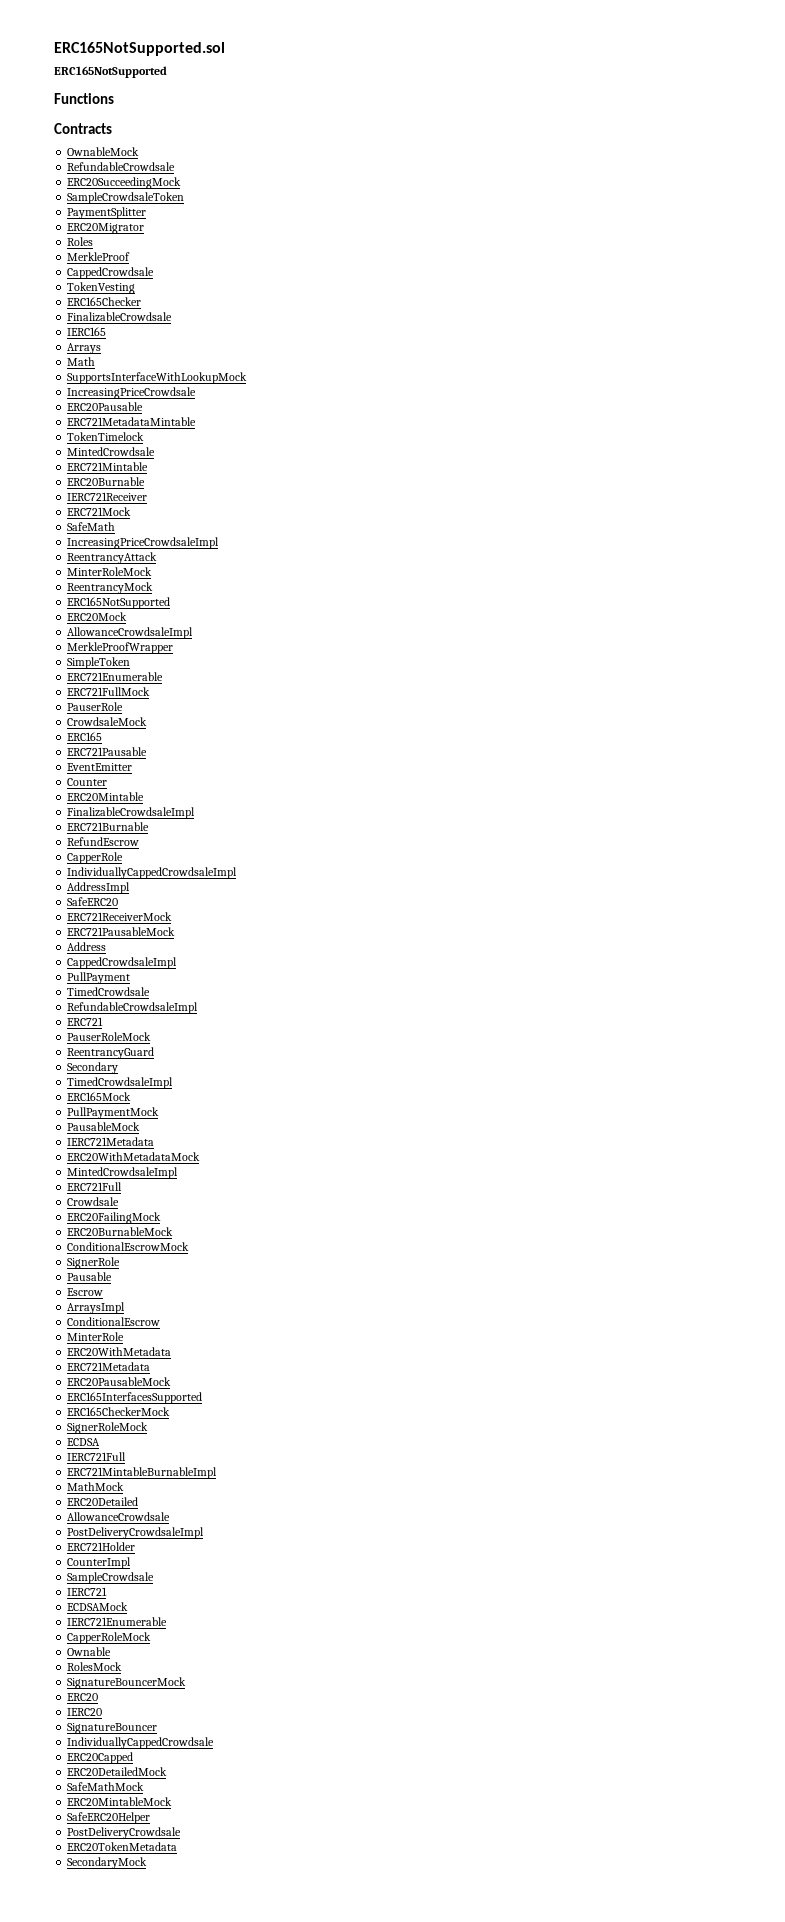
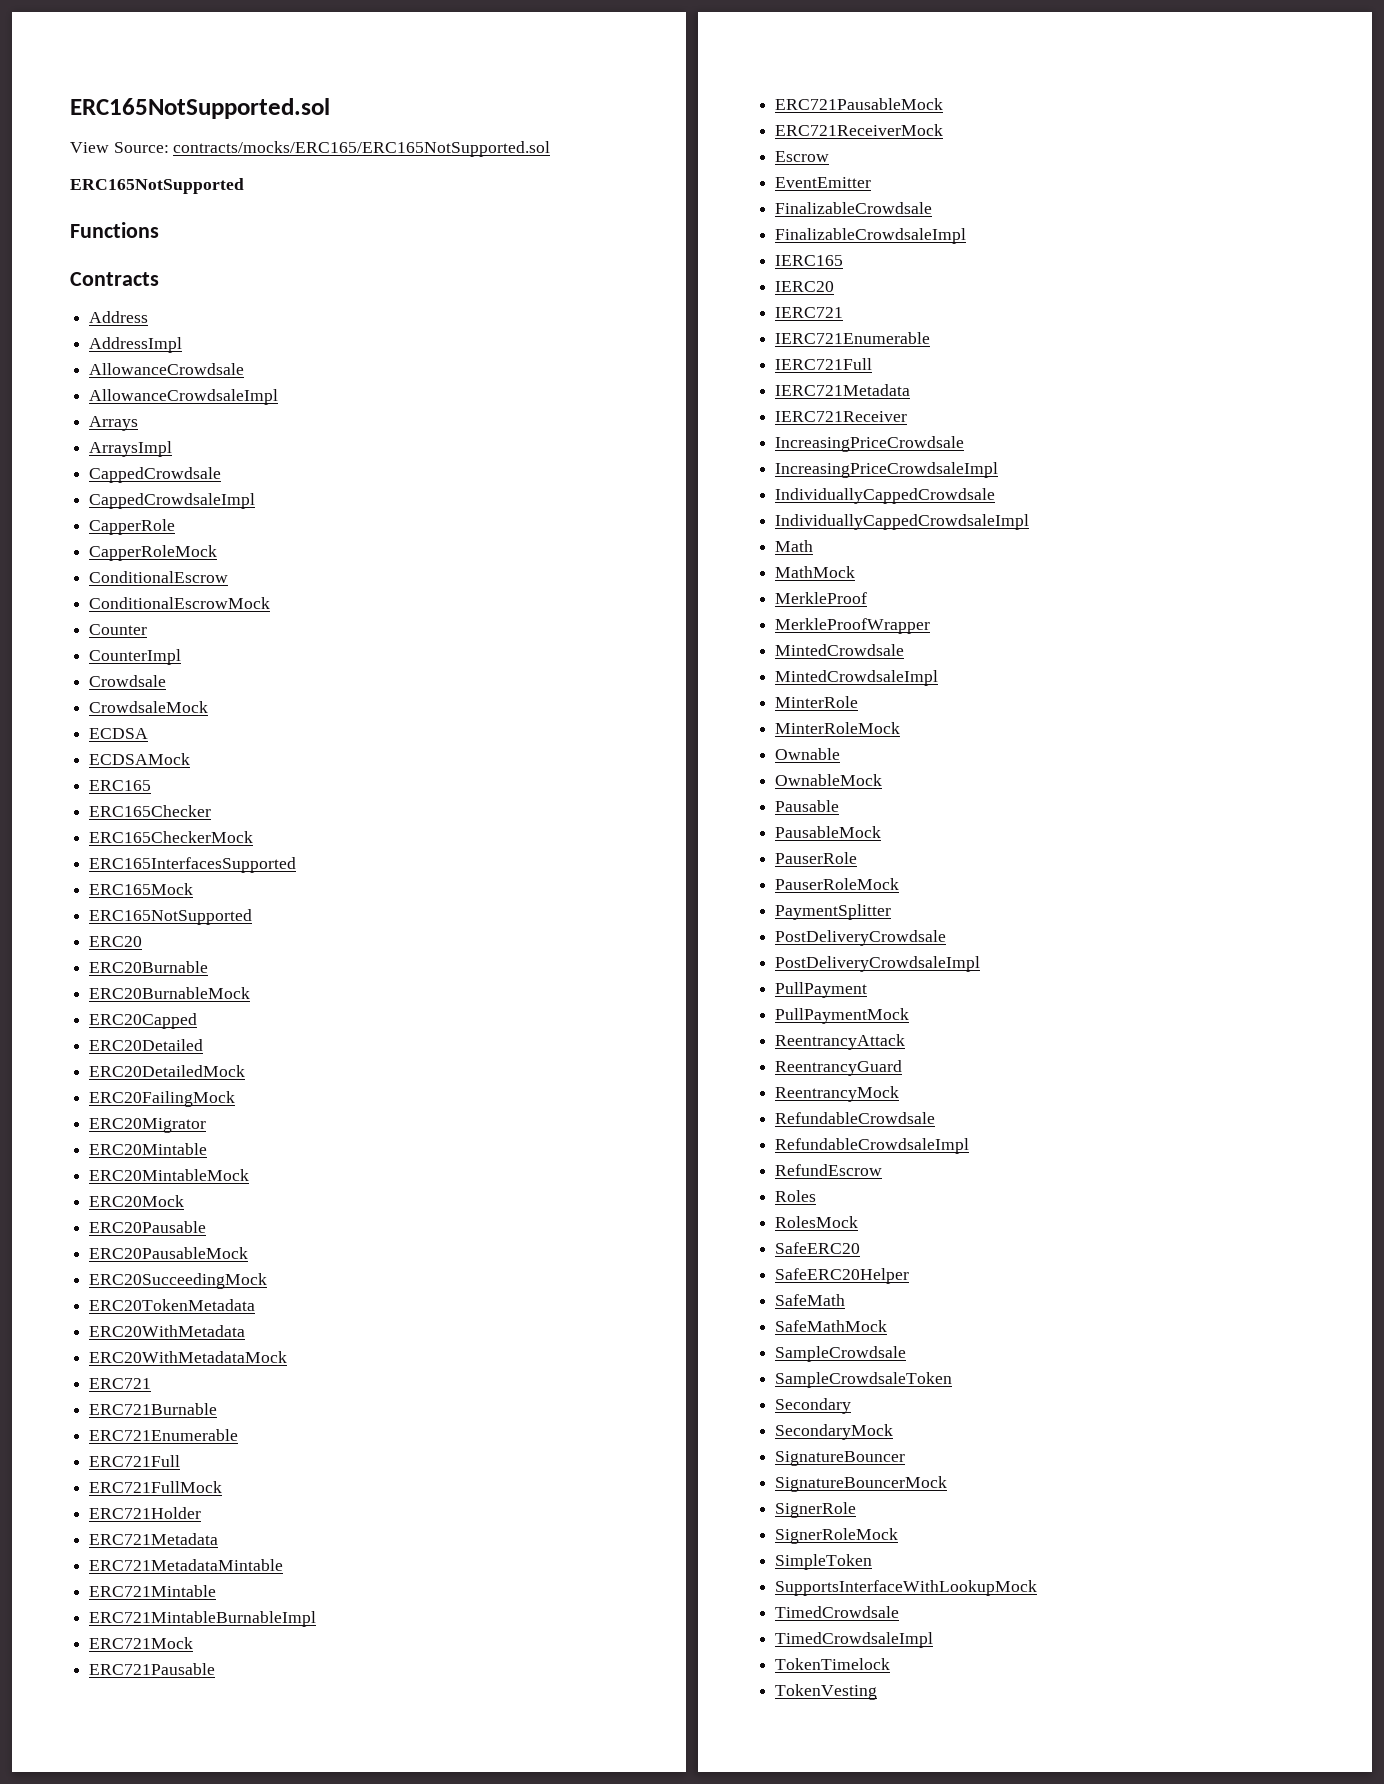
(225, 49) none -> [70,141,551,157] // View Source: contracts/mocks/ERC165/ERC165NotSupported.sol
[67,147,140,156] [67,162,176,171] [67,177,182,189] [67,192,185,204] [67,207,147,219] [67,223,145,234] [67,237,94,246] [67,252,131,261] [67,267,155,279] [67,282,136,294] [67,297,142,306] [67,312,173,322] [67,327,107,336] [67,343,102,354] [67,357,96,366] [67,372,248,384] [67,387,197,399] [67,402,144,411] [67,417,197,426] [67,432,145,441] [67,447,156,456] [67,462,149,471] [67,477,146,486] [67,492,148,501] [67,507,132,516] [67,522,116,531] [67,537,220,549] [67,552,158,564] [67,567,153,576] [67,582,154,594] [67,597,171,609] [67,612,128,621] [67,627,194,639] [67,642,174,654] [67,657,131,669] [67,672,164,681] [67,687,151,696] [67,702,124,711] [67,717,148,726] [67,732,103,741] [67,747,148,756] [67,763,133,771] [67,778,108,786] [67,792,145,801] [67,807,196,819] [67,822,150,831] [67,837,140,846] [67,852,124,864] [67,867,238,879] [67,882,131,894] [67,897,119,906] [67,912,173,921] [67,927,176,936] [67,942,107,951] [67,957,178,969] [67,972,131,984] [67,987,151,996] [67,1002,199,1014] [67,1017,104,1026] [67,1032,152,1041] [67,1047,155,1059] [67,1062,119,1074] [67,1077,174,1089] [67,1092,132,1101] [67,1107,160,1119] [67,1122,141,1131] [67,1137,155,1146] [67,1152,201,1161] [67,1167,179,1179] [67,1182,123,1191] [67,1197,120,1206] [67,1212,162,1224] [67,1227,174,1236] [67,1242,190,1251] [67,1257,121,1269] [67,1272,113,1281] [67,1288,104,1296] [67,1302,126,1314] [67,1317,161,1326] [67,1332,125,1341] [67,1347,172,1356] [67,1362,151,1371] [67,1377,172,1386] [67,1392,203,1404] [67,1407,171,1416] [67,1422,149,1434] [67,1438,101,1446] [67,1452,127,1461] [67,1467,218,1479] [67,1482,125,1491] [67,1497,139,1506] [67,1512,171,1521] [67,1527,205,1539] [67,1542,136,1551] [67,1557,132,1569] [67,1572,155,1584] [67,1587,108,1596] [67,1602,129,1611] [67,1617,168,1626] [67,1632,152,1644] [67,1647,112,1656] [67,1662,123,1671] [67,1677,187,1689] [67,1693,99,1701] [67,1708,103,1716] [67,1723,158,1734] [67,1737,215,1749] [67,1752,134,1764] [67,1767,168,1776] [67,1782,145,1791] [67,1797,173,1806] [67,1812,151,1824] [67,1827,182,1839] [67,1842,178,1851] [67,1857,148,1869] OwnableMock // RefundableCrowdsale // ERC20SucceedingMock // SampleCrowdsaleToken // PaymentSplitter // ERC20Migrator // Roles // MerkleProof // CappedCrowdsale // TokenVesting // ERC165Checker // FinalizableCrowdsale // IERC165 // Arrays // Math // SupportsInterfaceWithLookupMock // IncreasingPriceCrowdsale // ERC20Pausable // ERC721MetadataMintable // TokenTimelock // MintedCrowdsale // ERC721Mintable // ERC20Burnable // IERC721Receiver // ERC721Mock // SafeMath // IncreasingPriceCrowdsaleImpl // ReentrancyAttack // MinterRoleMock // ReentrancyMock // ERC165NotSupported // ERC20Mock // AllowanceCrowdsaleImpl // MerkleProofWrapper // SimpleToken // ERC721Enumerable // ERC721FullMock // PauserRole // CrowdsaleMock // ERC165 // ERC721Pausable // EventEmitter // Counter // ERC20Mintable // FinalizableCrowdsaleImpl // ERC721Burnable // RefundEscrow // CapperRole // IndividuallyCappedCrowdsaleImpl // AddressImpl // SafeERC20 // ERC721ReceiverMock // ERC721PausableMock // Address // CappedCrowdsaleImpl // PullPayment // TimedCrowdsale // RefundableCrowdsaleImpl // ERC721 // PauserRoleMock // ReentrancyGuard // Secondary // TimedCrowdsaleImpl // ERC165Mock // PullPaymentMock // PausableMock // IERC721Metadata // ERC20WithMetadataMock // MintedCrowdsaleImpl // ERC721Full // Crowdsale // ERC20FailingMock // ERC20BurnableMock // ConditionalEscrowMock // SignerRole // Pausable // Escrow // ArraysImpl // ConditionalEscrow // MinterRole // ERC20WithMetadata // ERC721Metadata // ERC20PausableMock // ERC165InterfacesSupported // ERC165CheckerMock // SignerRoleMock // ECDSA // IERC721Full // ERC721MintableBurnableImpl // MathMock // ERC20Detailed // AllowanceCrowdsale // PostDeliveryCrowdsaleImpl // ERC721Holder // CounterImpl // SampleCrowdsale // IERC721 // ECDSAMock // IERC721Enumerable // CapperRoleMock // Ownable // RolesMock // SignatureBouncerMock // ERC20 // IERC20 // SignatureBouncer // IndividuallyCappedCrowdsale // ERC20Capped // ERC20DetailedMock // SafeMathMock // ERC20MintableMock // SafeERC20Helper // PostDeliveryCrowdsale // ERC20TokenMetadata // SecondaryMock -> [89,311,149,323] [89,337,183,353] [89,363,245,375] [89,389,279,405] [89,416,139,431] [89,441,173,457] [89,467,222,483] [89,493,256,509] [89,519,176,535] [89,545,218,561] [89,571,229,583] [89,597,271,609] [89,624,148,635] [89,649,182,665] [89,675,167,687] [89,701,209,713] [89,728,149,739] [89,753,191,765] [89,780,152,791] [89,805,212,817] [89,831,254,843] [89,857,297,873] [89,883,194,895] [89,909,253,925] [89,936,143,947] [89,961,209,973] [89,987,251,999] [89,1013,198,1029] [89,1039,204,1051] [89,1065,246,1077] [89,1091,236,1107] [89,1118,207,1133] [89,1143,208,1155] [89,1169,250,1181] [89,1195,185,1207] [89,1221,207,1233] [89,1247,249,1259] [89,1273,268,1289] [89,1299,256,1311] [89,1325,246,1337] [89,1351,288,1363] [89,1378,152,1389] [89,1403,218,1415] [89,1429,239,1441] [89,1455,181,1467] [89,1481,223,1493] [89,1507,202,1519] [89,1533,219,1545] [89,1559,284,1571] [89,1585,217,1597] [89,1611,317,1627] [89,1637,194,1649] [89,1663,216,1675] [775,98,944,110] [775,124,944,136] [775,151,830,162] [775,177,872,188] [775,202,933,214] [775,228,967,244] [775,255,844,266] [775,281,835,292] [775,307,844,318] [775,332,931,344] [775,358,873,370] [775,384,911,396] [775,411,908,422] [775,436,965,452] [775,462,999,478] [775,488,996,504] [775,514,1030,530] [775,540,814,552] [775,566,856,578] [775,592,868,604] [775,618,931,634] [775,644,905,656] [775,670,939,686] [775,696,859,708] [775,722,901,734] [775,748,841,760] [775,774,883,786] [775,800,840,812] [775,826,882,838] [775,852,858,864] [775,878,900,890] [775,904,892,920] [775,930,947,946] [775,956,981,972] [775,982,868,998] [775,1008,910,1024] [775,1034,906,1050] [775,1060,903,1076] [775,1086,900,1102] [775,1112,936,1124] [775,1138,970,1154] [775,1164,883,1176] [775,1190,817,1202] [775,1216,859,1228] [775,1242,861,1254] [775,1268,910,1284] [775,1294,846,1306] [775,1320,888,1332] [775,1346,907,1362] [775,1372,953,1388] [775,1398,852,1414] [775,1424,894,1440] [775,1451,906,1466] [775,1476,948,1492] [775,1502,857,1518] [775,1528,899,1544] [775,1554,873,1570] [775,1580,1038,1596] [775,1606,900,1618] [775,1632,934,1648] [775,1658,891,1670] [775,1684,878,1700] Address // AddressImpl // AllowanceCrowdsale // AllowanceCrowdsaleImpl // Arrays // ArraysImpl // CappedCrowdsale // CappedCrowdsaleImpl // CapperRole // CapperRoleMock // ConditionalEscrow // ConditionalEscrowMock // Counter // CounterImpl // Crowdsale // CrowdsaleMock // ECDSA // ECDSAMock // ERC165 // ERC165Checker // ERC165CheckerMock // ERC165InterfacesSupported // ERC165Mock // ERC165NotSupported // ERC20 // ERC20Burnable // ERC20BurnableMock // ERC20Capped // ERC20Detailed // ERC20DetailedMock // ERC20FailingMock // ERC20Migrator // ERC20Mintable // ERC20MintableMock // ERC20Mock // ERC20Pausable // ERC20PausableMock // ERC20SucceedingMock // ERC20TokenMetadata // ERC20WithMetadata // ERC20WithMetadataMock // ERC721 // ERC721Burnable // ERC721Enumerable // ERC721Full // ERC721FullMock // ERC721Holder // ERC721Metadata // ERC721MetadataMintable // ERC721Mintable // ERC721MintableBurnableImpl // ERC721Mock // ERC721Pausable // ERC721PausableMock // ERC721ReceiverMock // Escrow // EventEmitter // FinalizableCrowdsale // FinalizableCrowdsaleImpl // IERC165 // IERC20 // IERC721 // IERC721Enumerable // IERC721Full // IERC721Metadata // IERC721Receiver // IncreasingPriceCrowdsale // IncreasingPriceCrowdsaleImpl // IndividuallyCappedCrowdsale // IndividuallyCappedCrowdsaleImpl // Math // MathMock // MerkleProof // MerkleProofWrapper // MintedCrowdsale // MintedCrowdsaleImpl // MinterRole // MinterRoleMock // Ownable // OwnableMock // Pausable // PausableMock // PauserRole // PauserRoleMock // PaymentSplitter // PostDeliveryCrowdsale // PostDeliveryCrowdsaleImpl // PullPayment // PullPaymentMock // ReentrancyAttack // ReentrancyGuard // ReentrancyMock // RefundableCrowdsale // RefundableCrowdsaleImpl // RefundEscrow // Roles // RolesMock // SafeERC20 // SafeERC20Helper // SafeMath // SafeMathMock // SampleCrowdsale // SampleCrowdsaleToken // Secondary // SecondaryMock // SignatureBouncer // SignatureBouncerMock // SignerRole // SignerRoleMock // SimpleToken // SupportsInterfaceWithLookupMock // TimedCrowdsale // TimedCrowdsaleImpl // TokenTimelock // TokenVesting

